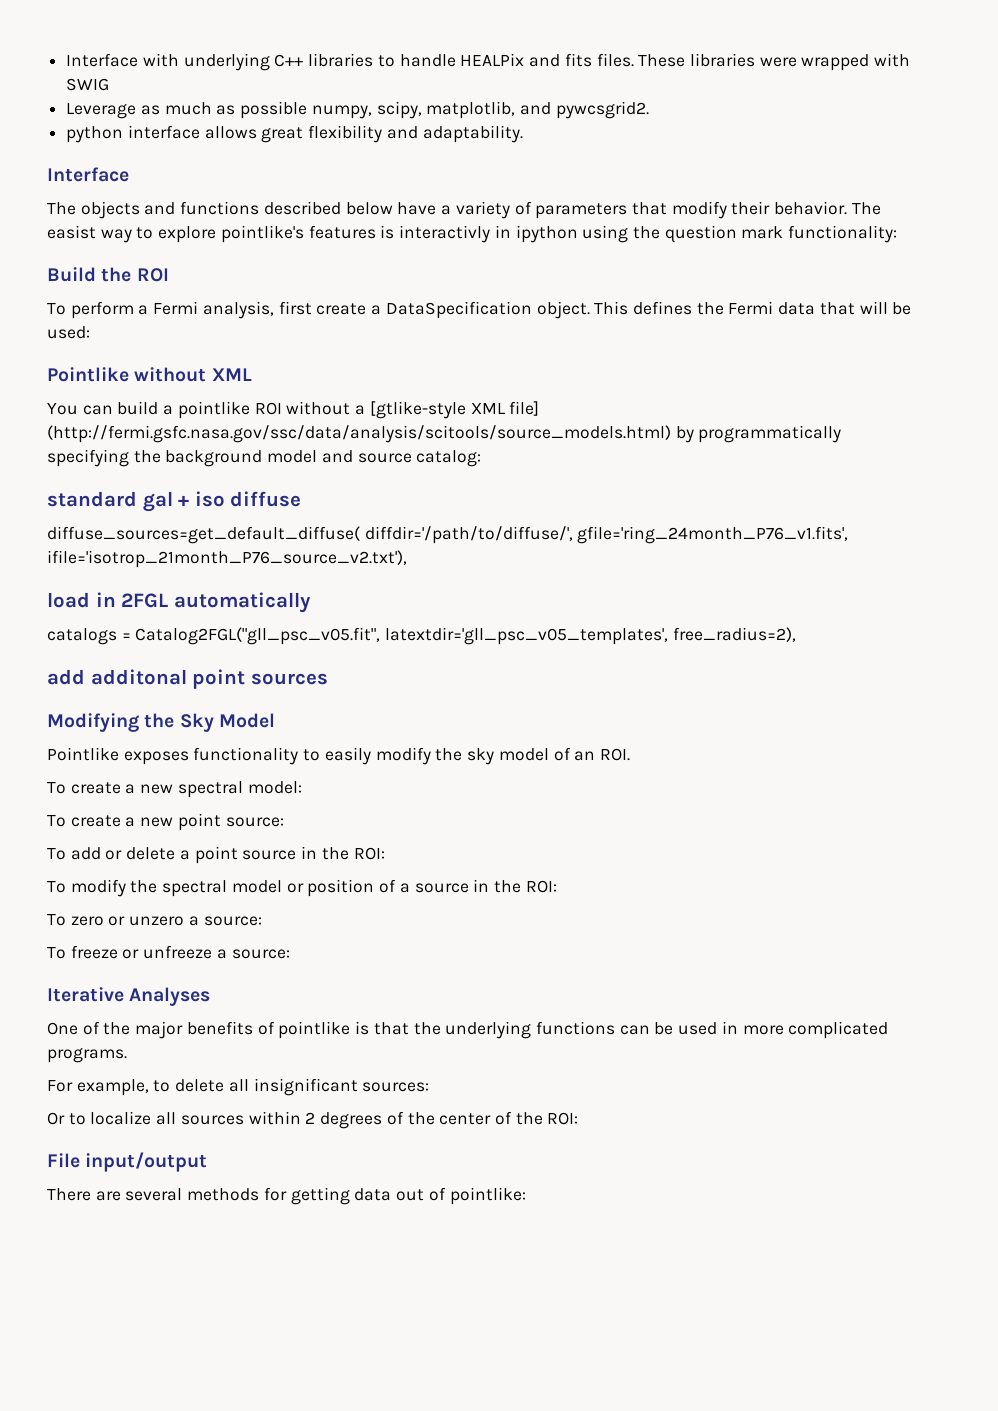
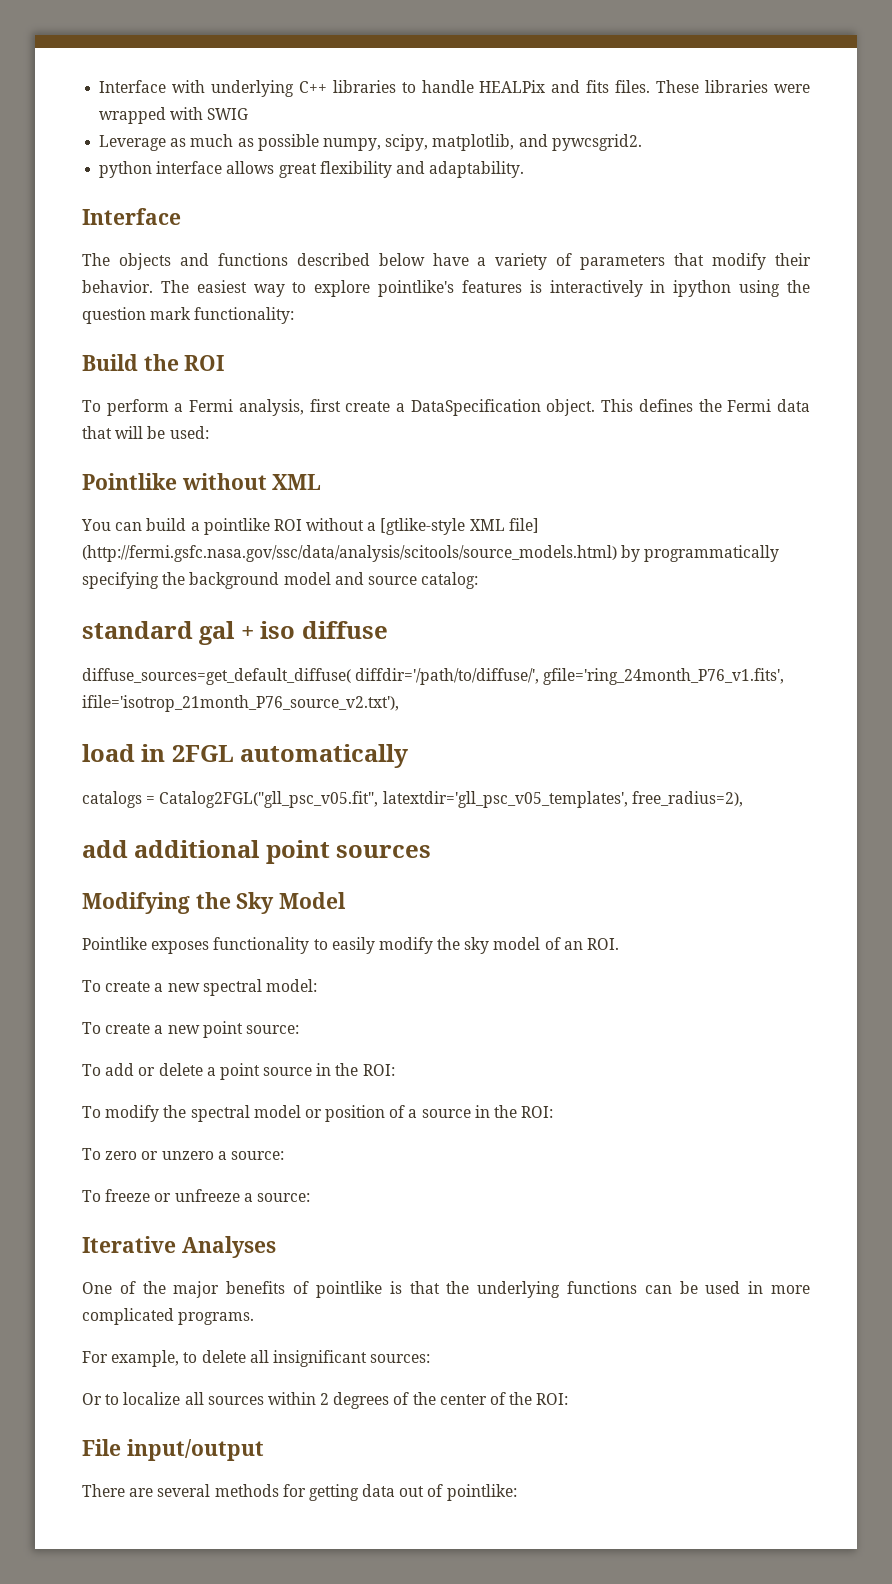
[47,225,96,239] easist -> [196,280,247,293] easiest
[399,225,491,243] interactivly -> [549,280,643,297] interactively
[90,669,187,685] additonal -> [134,840,261,858] additional

